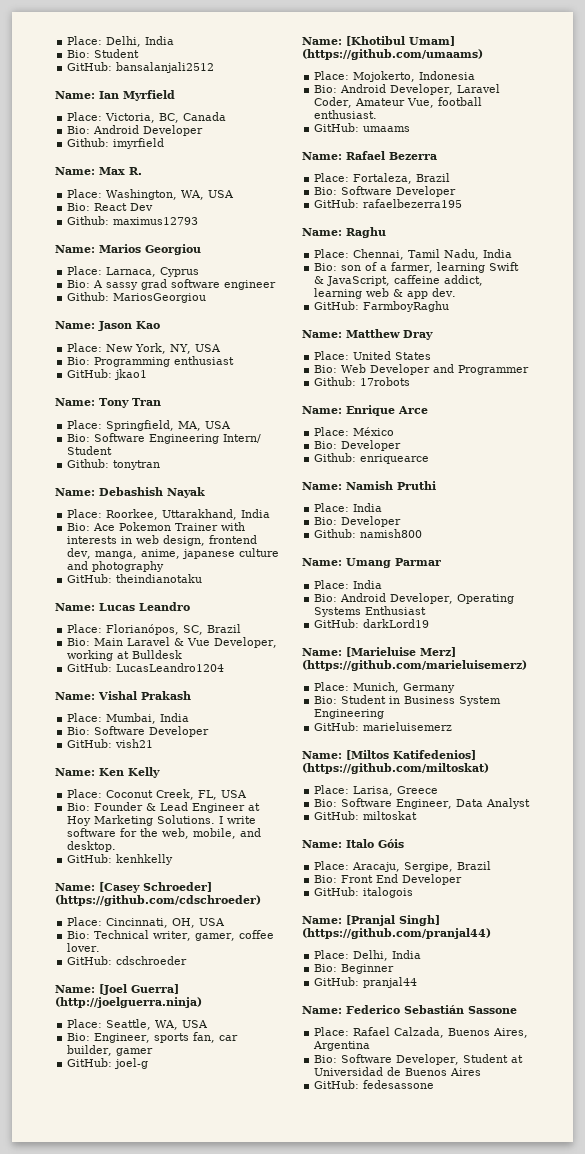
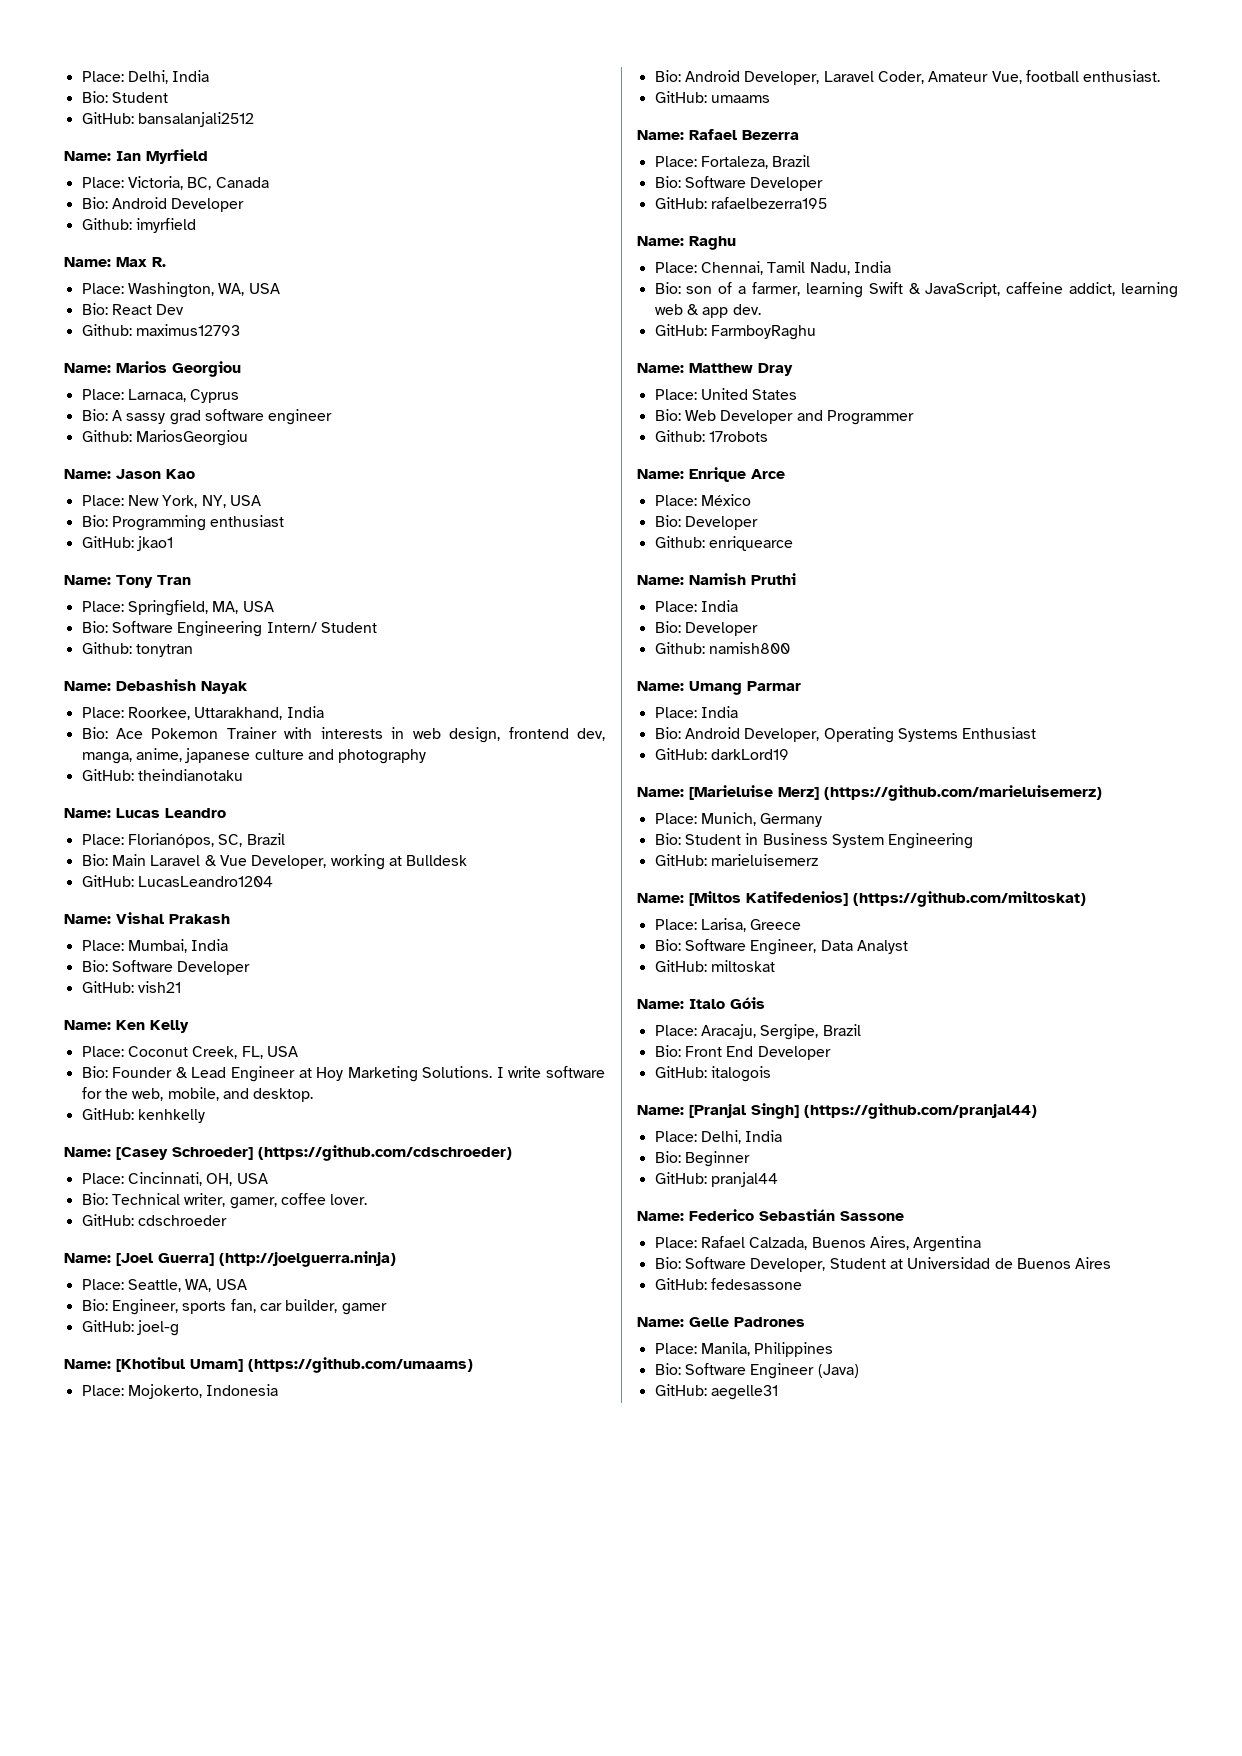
(435, 1084) none -> [637,1317,805,1327] [654,1342,834,1357] [654,1363,859,1379] [654,1384,778,1400] // Name: Gelle Padrones // Place: Manila, Philippines // Bio: Software Engineer (Java) // GitHub: aegelle31

